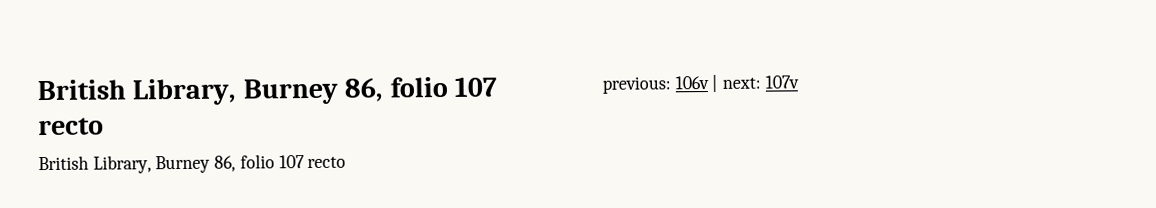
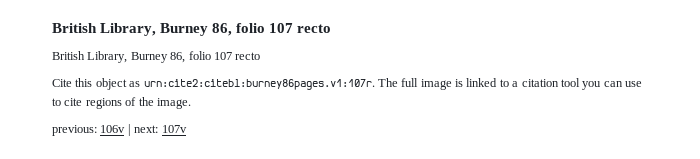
(347, 162) none -> [52,78,642,90] [52,97,191,109] // Cite this object as urn:cite2:citebl:burney86pages.v1:107r. The full image is linked to a citation tool you can use to cite regions of the image.

